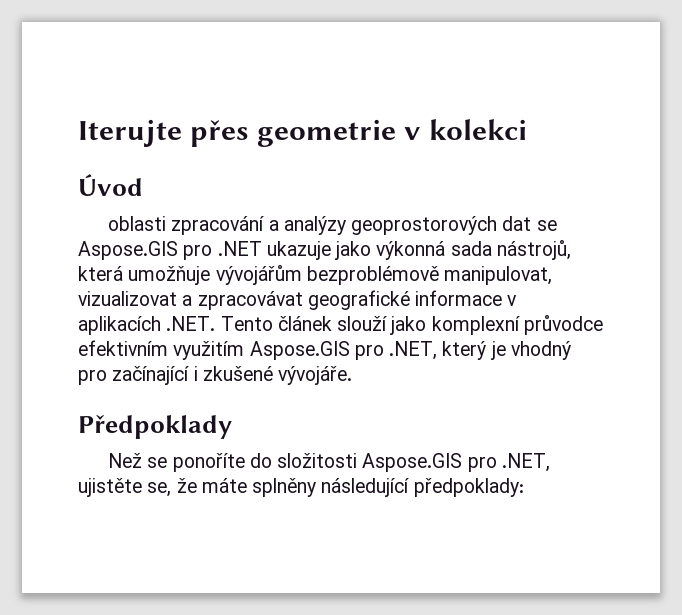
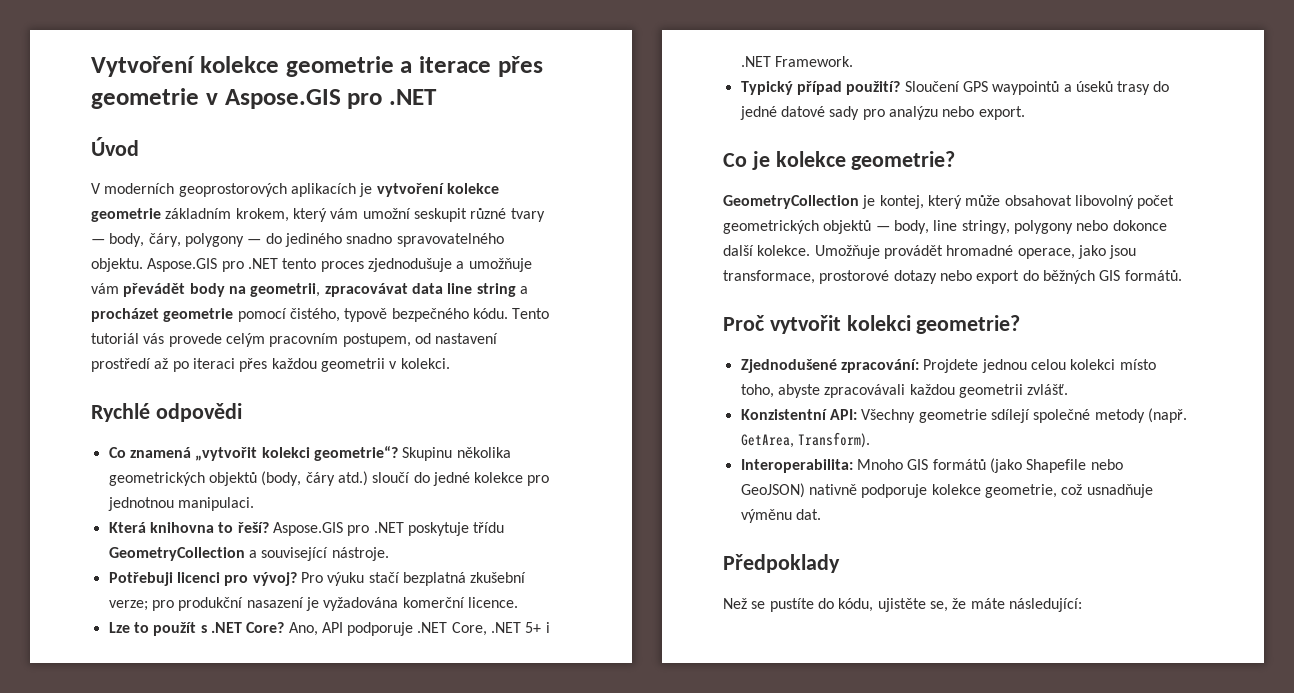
[78,119,528,147] [78,174,143,196] [107,216,557,235] [78,240,571,260] [78,265,553,285] [78,290,518,310] [78,315,603,335] [78,340,571,360] [78,366,353,385] [78,415,232,439] [107,453,550,472] Iterujte přes geometrie v kolekci // Úvod // oblasti zpracování a analýzy geoprostorových dat se Aspose.GIS pro .NET ukazuje jako výkonná sada nástrojů, která umožňuje vývojářům bezproblémově manipulovat, vizualizovat a zpracovávat geografické informace v aplikacích .NET. Tento článek slouží jako komplexní průvodce efektivním využitím Aspose.GIS pro .NET, který je vhodný pro začínající i zkušené vývojáře. // Předpoklady // Než se ponoříte do složitosti Aspose.GIS pro .NET, -> [91,56,543,77] [91,88,437,109] [91,137,139,156] [91,183,499,197] [91,208,545,222] [91,233,504,247] [91,258,532,272] [91,283,528,297] [91,308,550,322] [91,333,499,347] [91,358,450,372] [91,403,242,422] [108,446,511,461] [108,471,550,486] [107,497,254,511] [108,522,505,536] [108,547,389,561] [108,572,527,586] [108,597,518,611] [108,622,550,636] [740,56,853,67] [740,81,1170,95] [739,106,1025,120] [723,151,956,170] [723,195,1175,209] [723,220,1167,234] [723,245,1137,259] [723,270,1182,284] [723,315,1021,334] [740,359,1156,373] [740,384,1069,398] [740,408,1187,423] [740,432,870,448] [740,458,1123,473] [740,483,1153,498] [740,509,821,523] [723,554,840,573] [723,598,874,612] Vytvoření kolekce geometrie a iterace přes geometrie v Aspose.GIS pro .NET // Úvod // V moderních geoprostorových aplikacích je vytvoření kolekce geometrie základním krokem, který vám umožní seskupit různé tvary — body, čáry, polygony — do jediného snadno spravovatelného objektu. Aspose.GIS pro .NET tento proces zjednodušuje a umožňuje vám převádět body na geometrii, zpracovávat data line string a procházet geometrie pomocí čistého, typově bezpečného kódu. Tento tutoriál vás provede celým pracovním postupem, od nastavení prostředí až po iteraci přes každou geometrii v kolekci. // Rychlé odpovědi // Co znamená „vytvořit kolekci geometrie“? Skupinu několika geometrických objektů (body, čáry atd.) sloučí do jedné kolekce pro jednotnou manipulaci. // Která knihovna to řeší? Aspose.GIS pro .NET poskytuje třídu GeometryCollection a související nástroje. // Potřebuji licenci pro vývoj? Pro výuku stačí bezplatná zkušební verze; pro produkční nasazení je vyžadována komerční licence. // Lze to použít s .NET Core? Ano, API podporuje .NET Core, .NET 5+ i .NET Framework. // Typický případ použití? Sloučení GPS waypointů a úseků trasy do jedné datové sady pro analýzu nebo export. // Co je kolekce geometrie? // GeometryCollection je kontej, který může obsahovat libovolný počet geometrických objektů — body, line stringy, polygony nebo dokonce další kolekce. Umožňuje provádět hromadné operace, jako jsou transformace, prostorové dotazy nebo export do běžných GIS formátů. // Proč vytvořit kolekci geometrie? // Zjednodušené zpracování: Projdete jednou celou kolekci místo toho, abyste zpracovávali každou geometrii zvlášť. // Konzistentní API: Všechny geometrie sdílejí společné metody (např. GetArea, Transform). // Interoperabilita: Mnoho GIS formátů (jako Shapefile nebo GeoJSON) nativně podporuje kolekce geometrie, což usnadňuje výměnu dat. // Předpoklady // Než se pustíte do kódu,
[252,478,524,497] splněny následující předpoklady: -> [1008,598,1082,612] následující:

